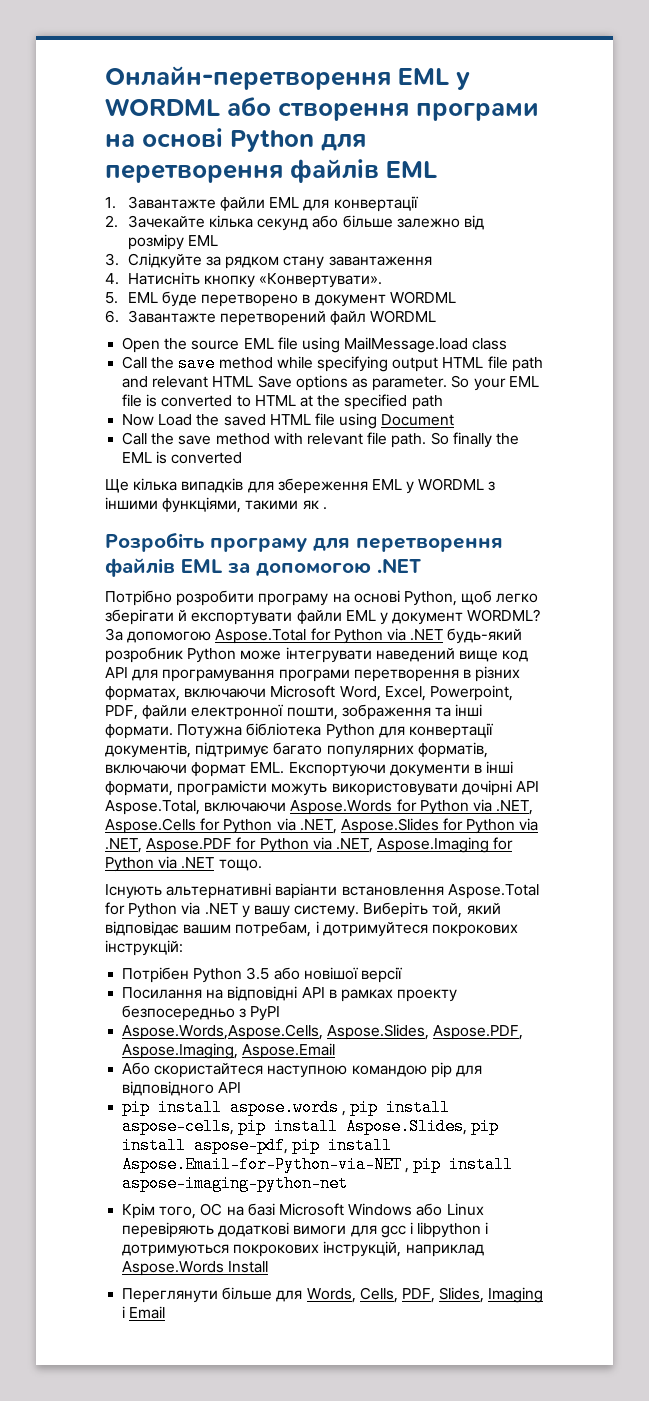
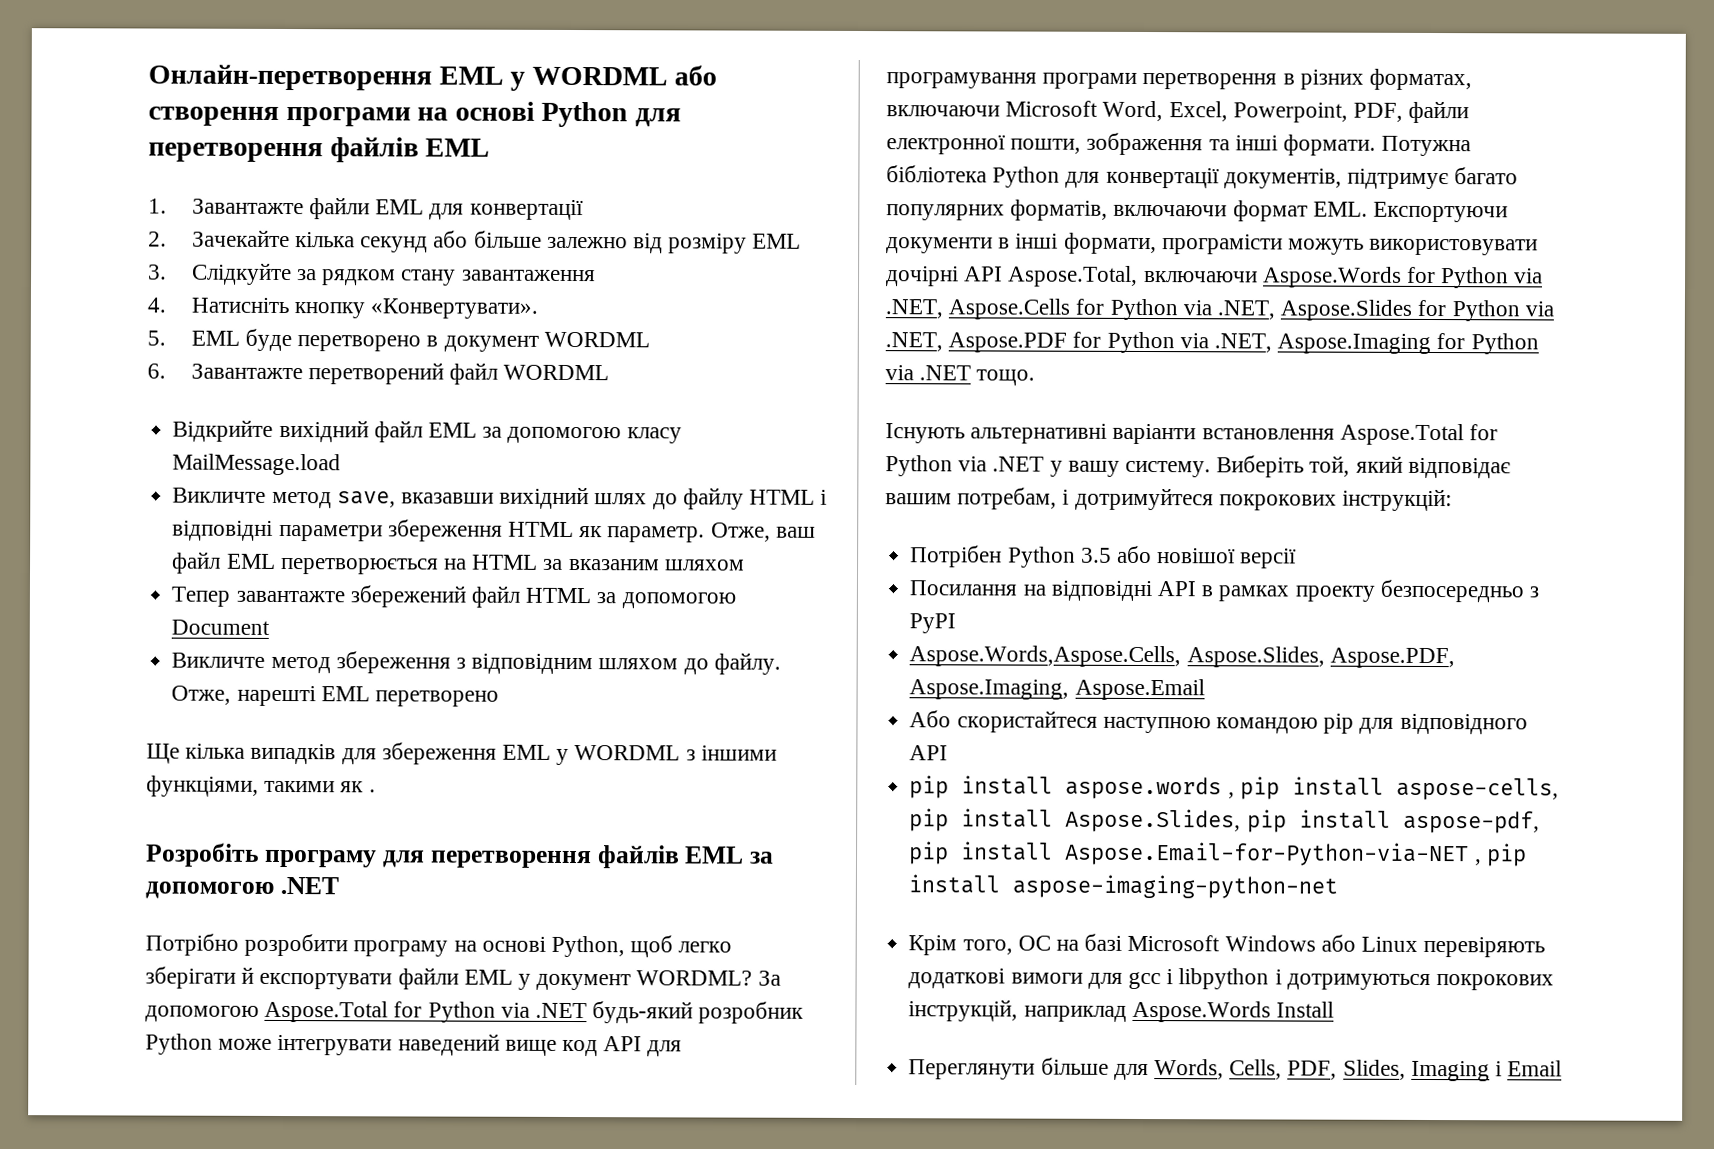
[122,337,508,353] [122,355,543,372] [122,375,539,391] [122,394,443,410] [122,413,455,429] [122,432,519,448] [122,451,243,464] Open the source EML file using MailMessage.load class // Call the save method while specifying output HTML file path and relevant HTML Save options as parameter. So your EML file is converted to HTML at the specified path // Now Load the saved HTML file using Document // Call the save method with relevant file path. So finally the EML is converted -> [172,419,682,444] [172,453,342,476] [172,486,828,510] [172,519,816,543] [171,551,745,575] [171,585,736,609] [171,619,271,635] [171,651,781,675] [171,685,499,707] Відкрийте вихідний файл EML за допомогою класу MailMessage.load // Викличте метод save, вказавши вихідний шлях до файлу HTML і відповідні параметри збереження HTML як параметр. Отже, ваш файл EML перетворюється на HTML за вказаним шляхом // Тепер завантажте збережений файл HTML за допомогою Document // Викличте метод збереження з відповідним шляхом до файлу. Отже, нарешті EML перетворено

